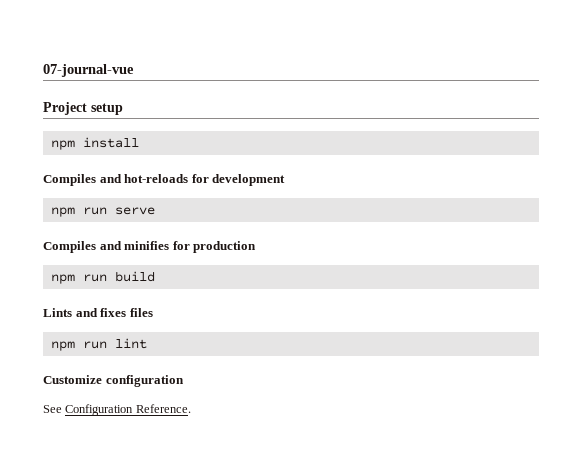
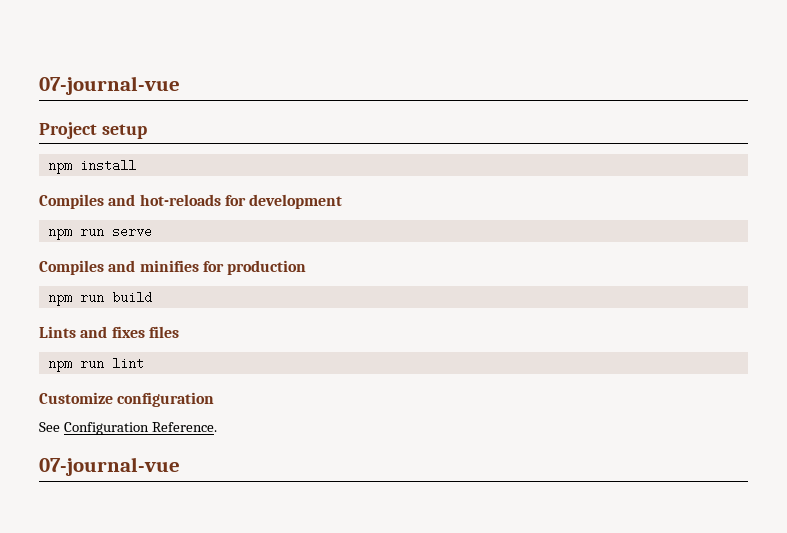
(191, 408) none -> [39,457,180,476] // 07-journal-vue

